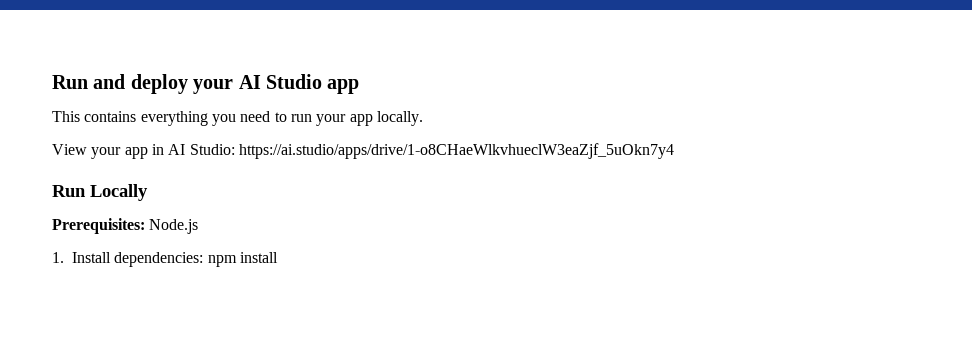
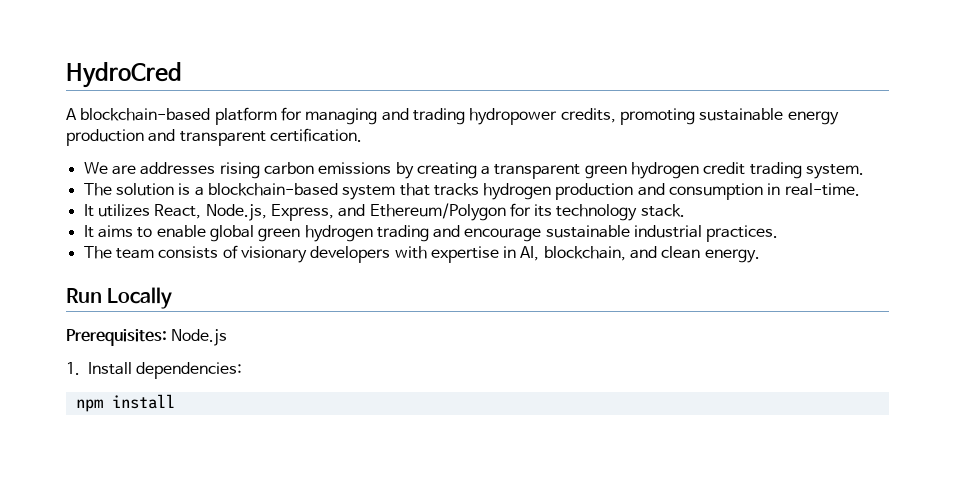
[52,74,360,94] [52,111,423,126] [52,143,674,159] Run and deploy your AI Studio app // This contains everything you need to run your app locally. // View your app in AI Studio: https://ai.studio/apps/drive/1-o8CHaeWlkvhueclW3eaZjf_5uOkn7y4 -> [66,62,182,88] [66,107,839,125] [66,128,362,146] [83,162,865,179] [83,183,860,200] [83,203,685,221] [83,225,779,242] [83,245,760,263] HydroCred // A blockchain-based platform for managing and trading hydropower credits, promoting sustainable energy production and transparent certification. // We are addresses rising carbon emissions by creating a transparent green hydrogen credit trading system. // The solution is a blockchain-based system that tracks hydrogen production and consumption in real-time. // It utilizes React, Node.js, Express, and Ethereum/Polygon for its technology stack. // It aims to enable global green hydrogen trading and encourage sustainable industrial practices. // The team consists of visionary developers with expertise in AI, blockchain, and clean energy.
(204, 259) none -> (243, 370) //

